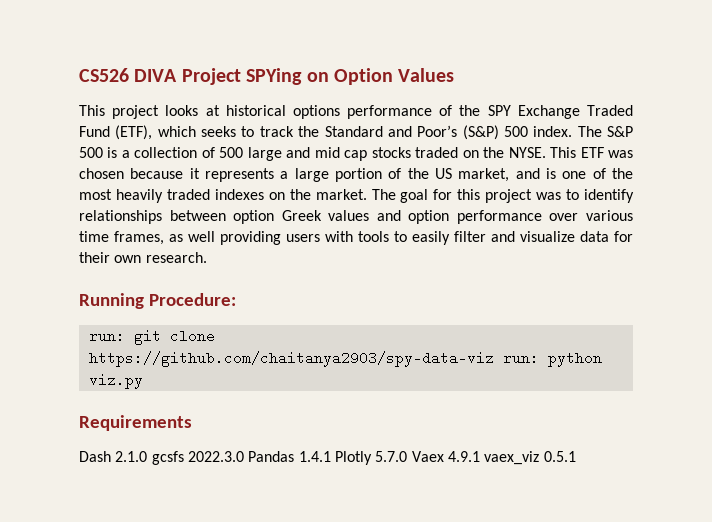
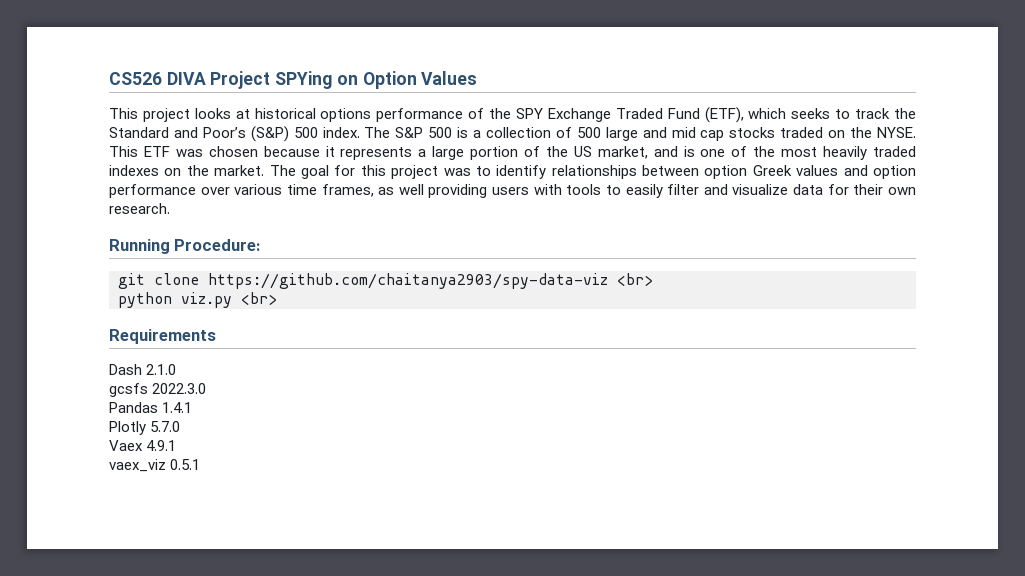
[88,329,125,343] run: -> (261, 245) none
[502,351,539,365] run: -> [617,273,653,286] <br> //
(143, 381) none -> [241,292,277,305] <br>
(148, 456) none -> (177, 369) //
(244, 456) none -> (207, 388) //
(331, 456) none -> (193, 407) //
(408, 456) none -> (181, 426) //
(480, 456) none -> (177, 445) //

